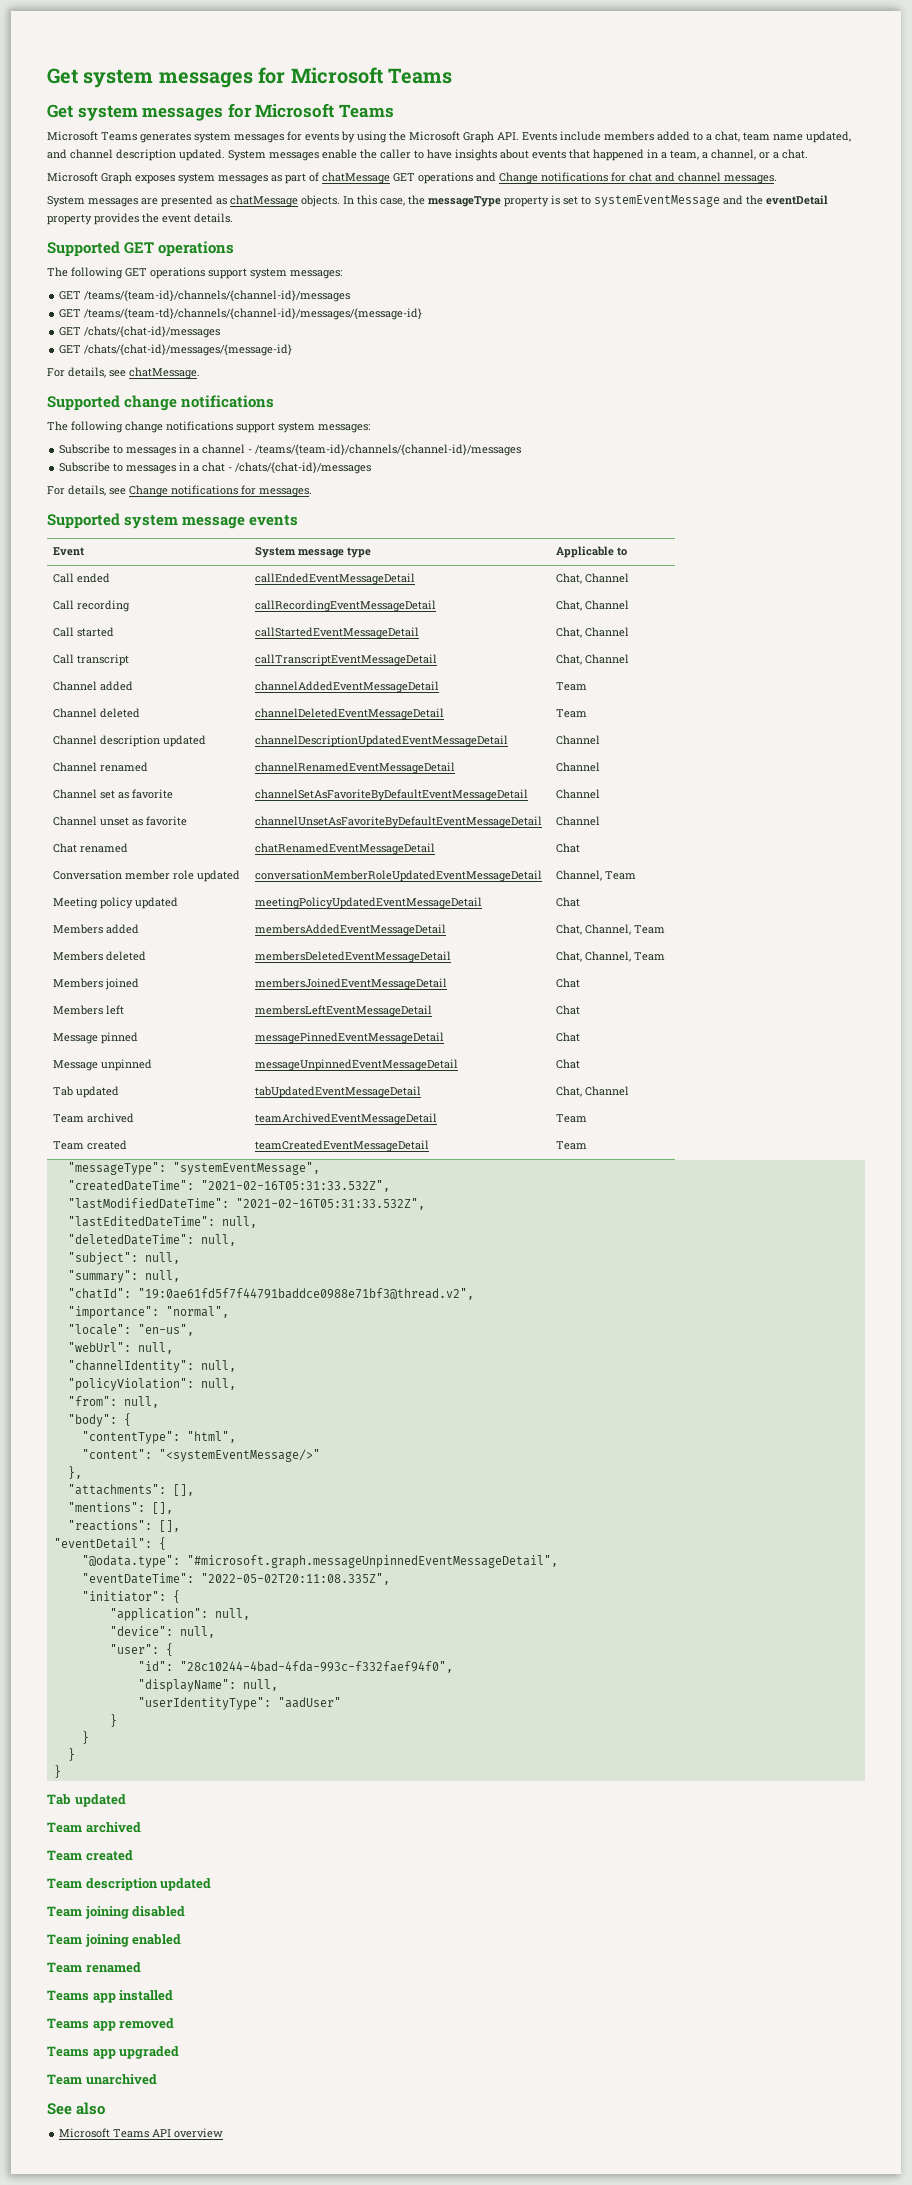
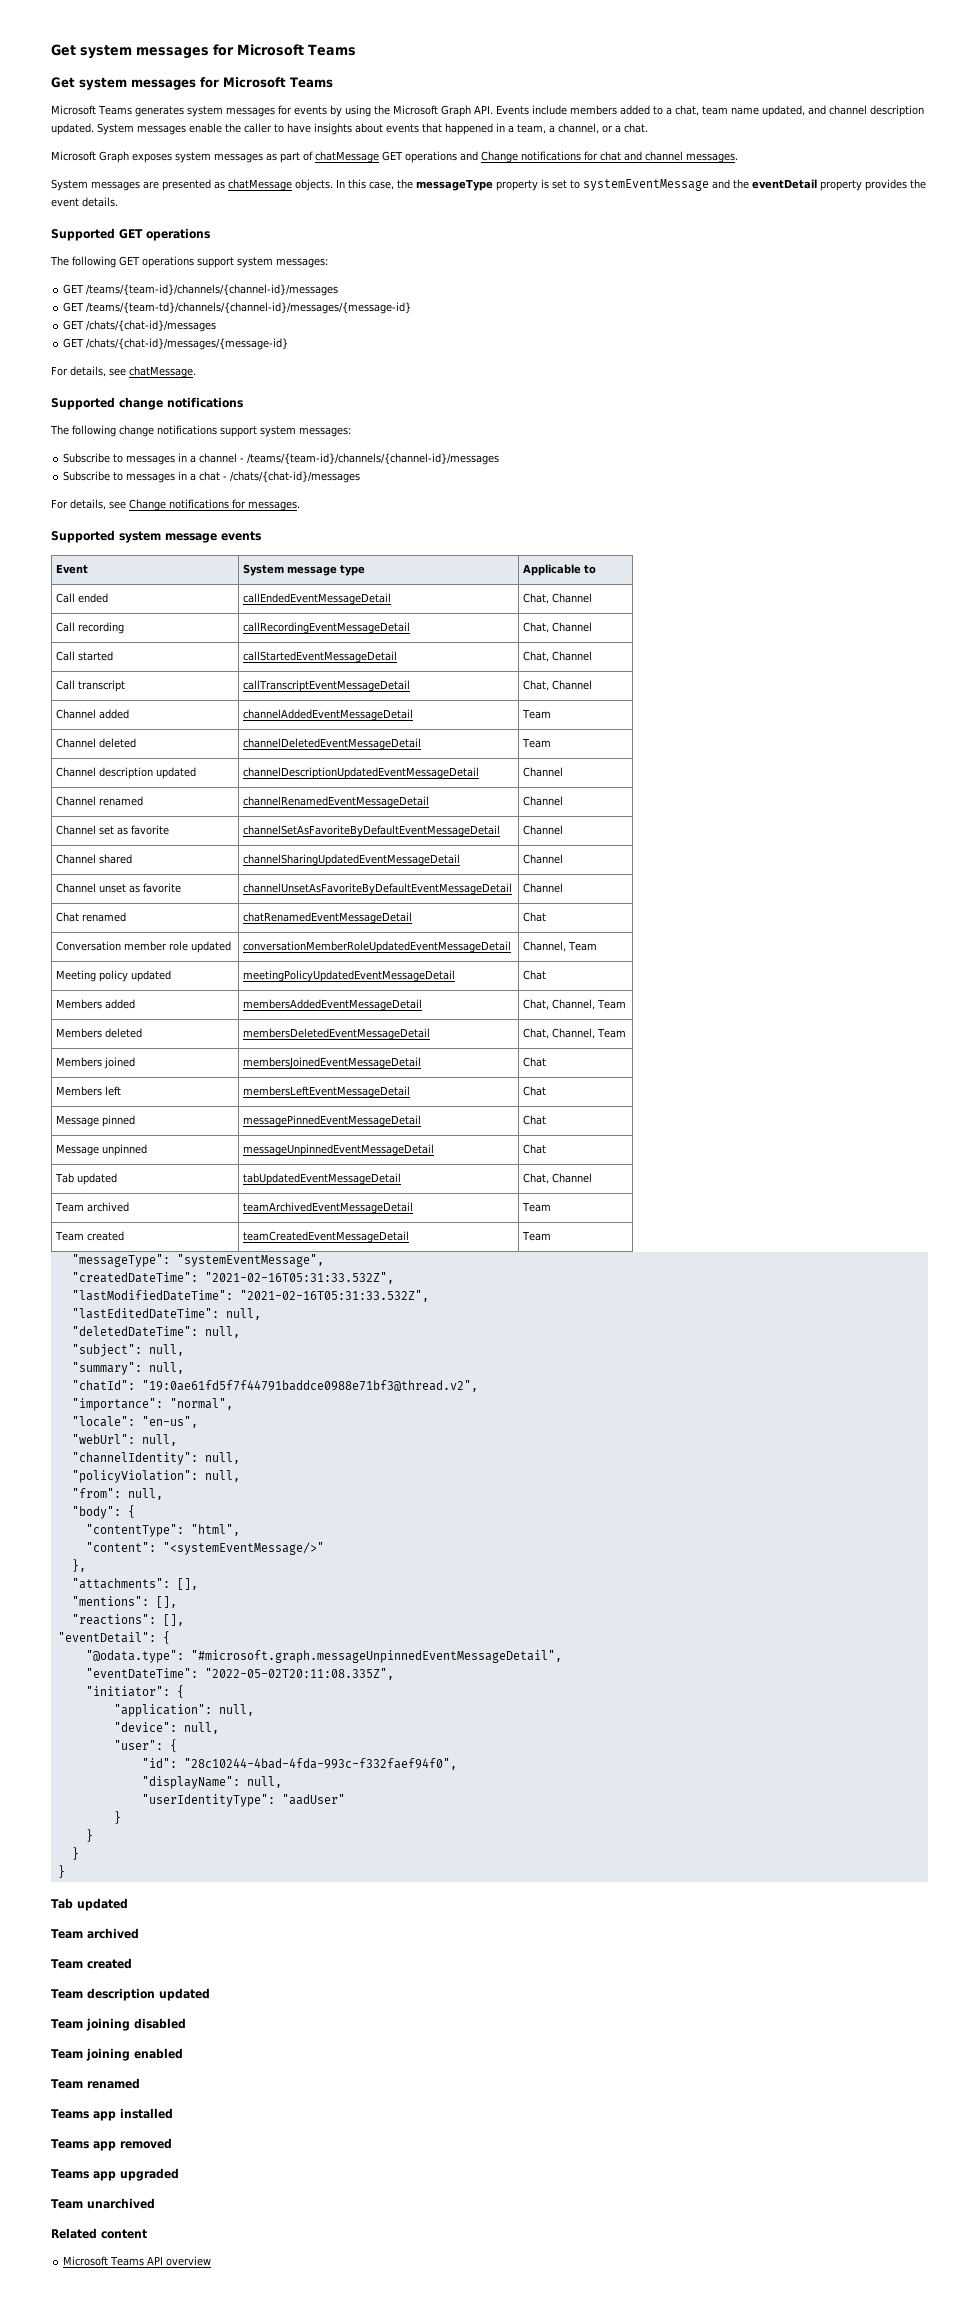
(601, 794) none -> [55,854,132,864] [242,854,460,866] [522,854,563,864] // Channel shared | channelSharingUpdatedEventMessageDetail | Channel
[47,2102,106,2115] See also -> [51,2228,147,2239] Related content

